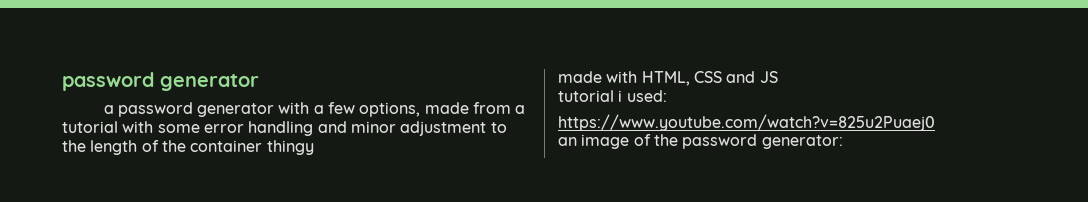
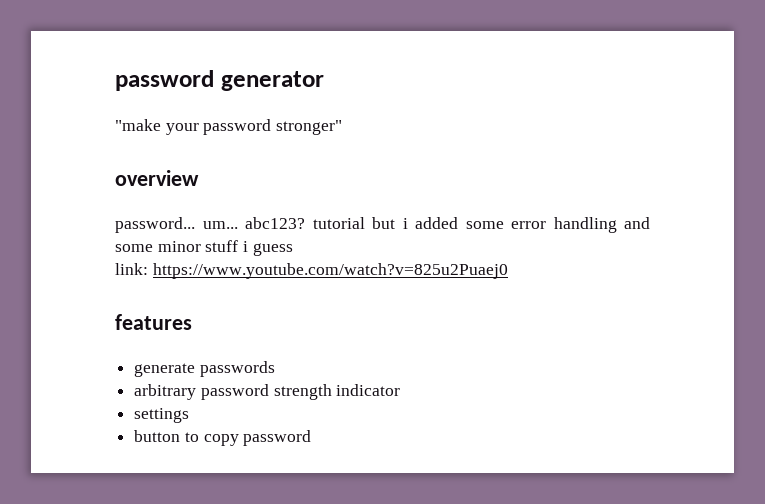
[103,102,526,117] [62,121,507,136] [62,140,314,155] [558,71,778,86] [558,90,667,102] [558,114,935,131] [558,134,843,149] a password generator with a few options, made from a tutorial with some error handling and minor adjustment to the length of the container thingy // made with HTML, CSS and JS // tutorial i used: // https://www.youtube.com/watch?v=825u2Puaej0 // an image of the password generator: -> [115,119,343,135] [115,170,199,186] [115,217,650,233] [115,240,293,256] [115,263,508,279] [115,314,192,330] [134,361,275,377] [134,384,401,400] [134,408,190,423] [134,430,312,446] "make your password stronger" // overview // password... um... abc123? tutorial but i added some error handling and some minor stuff i guess // link: https://www.youtube.com/watch?v=825u2Puaej0 // features // generate passwords // arbitrary password strength indicator // settings // button to copy password

